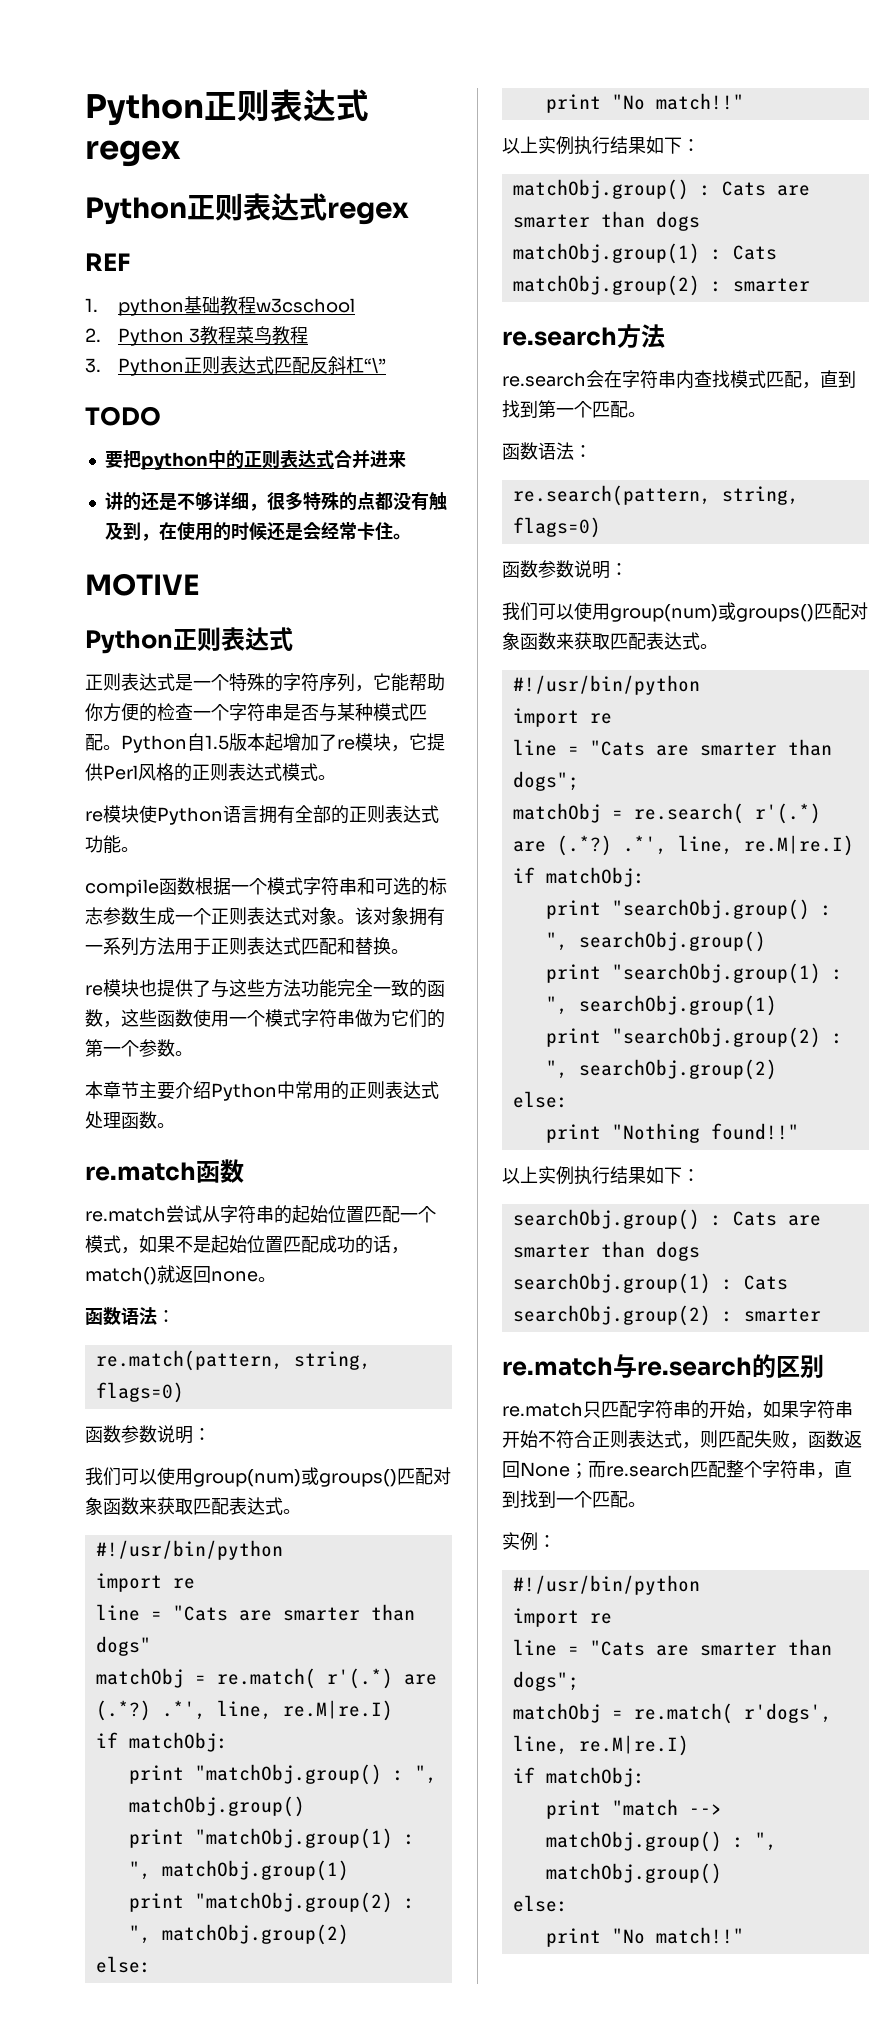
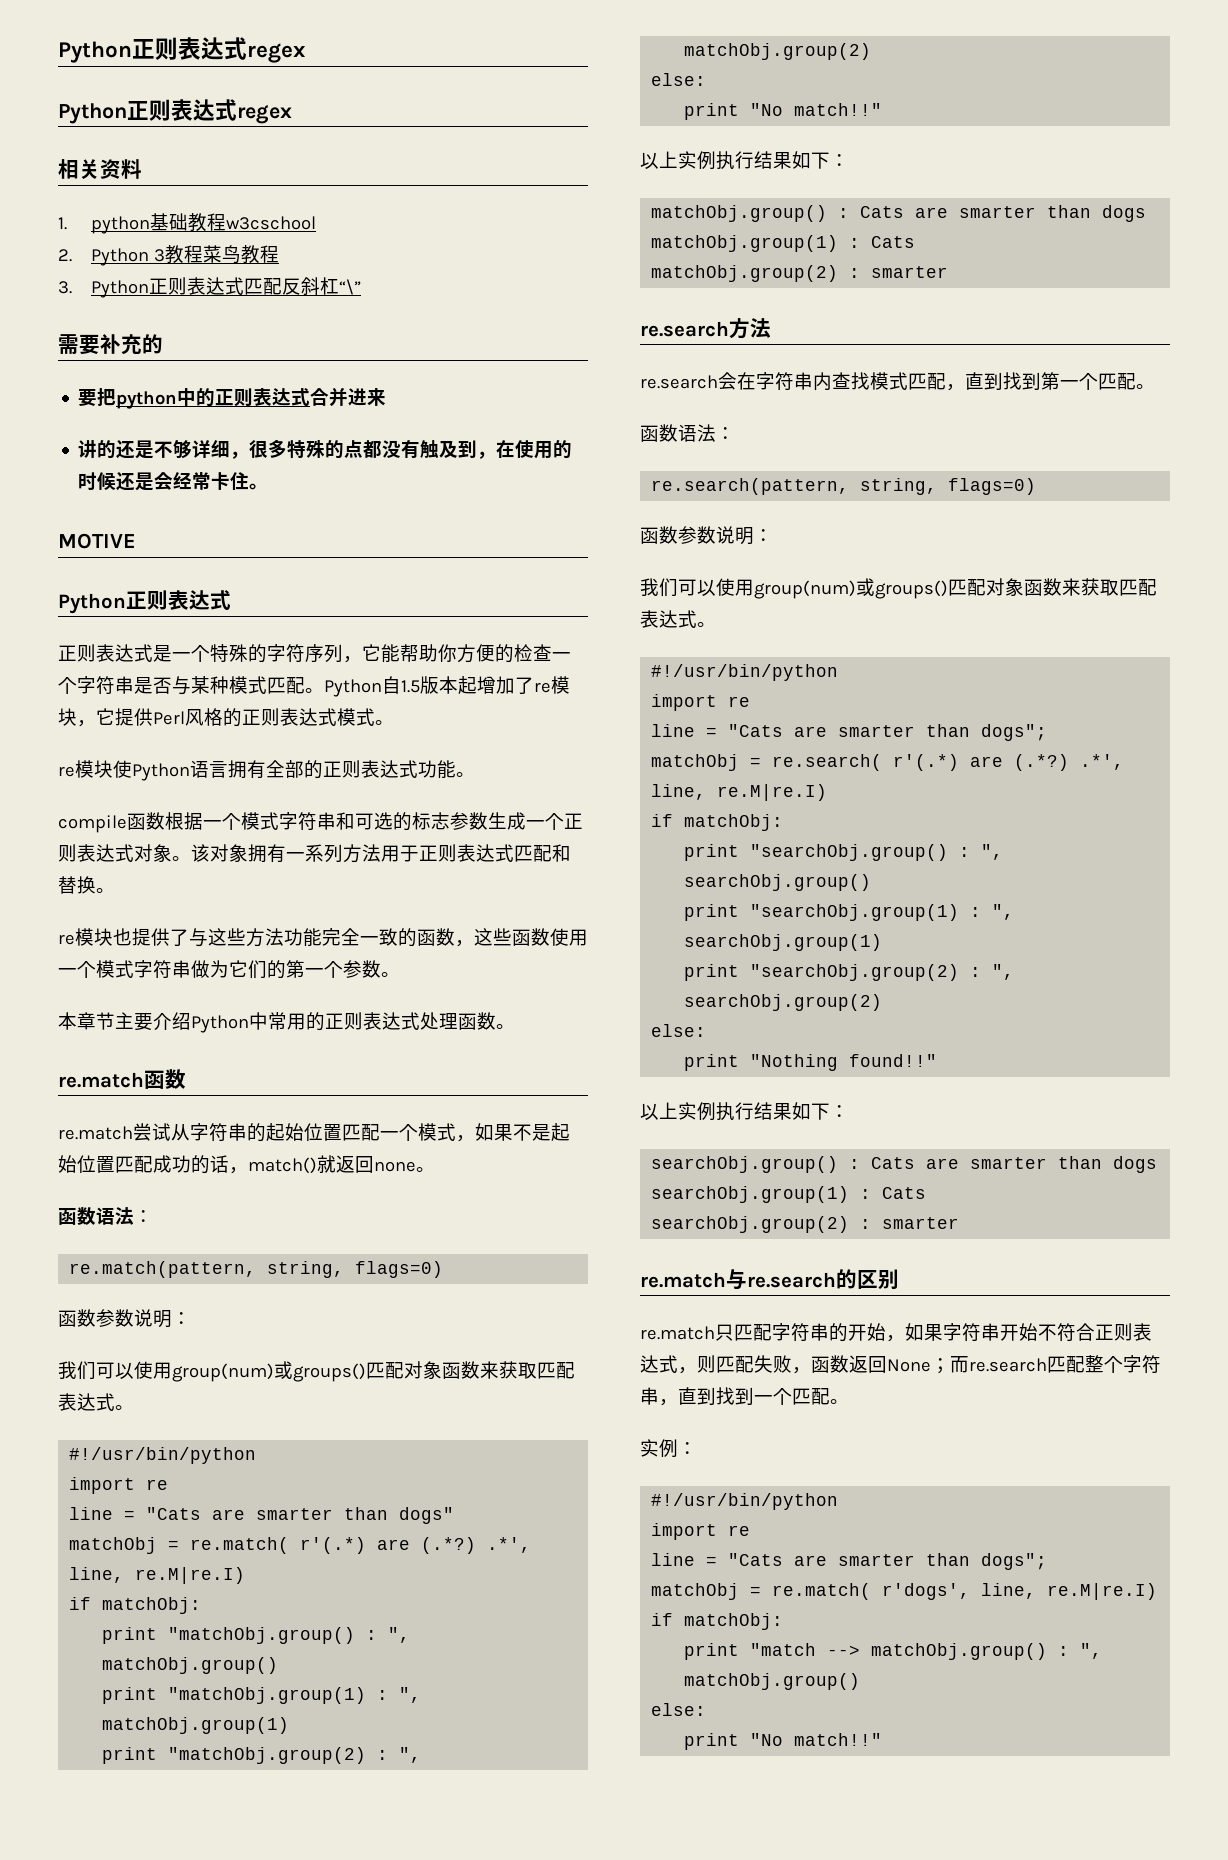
[85,253,130,271] REF -> [58,159,142,179] 相关资料
[85,406,161,426] TODO -> [58,334,163,355] 需要补充的

